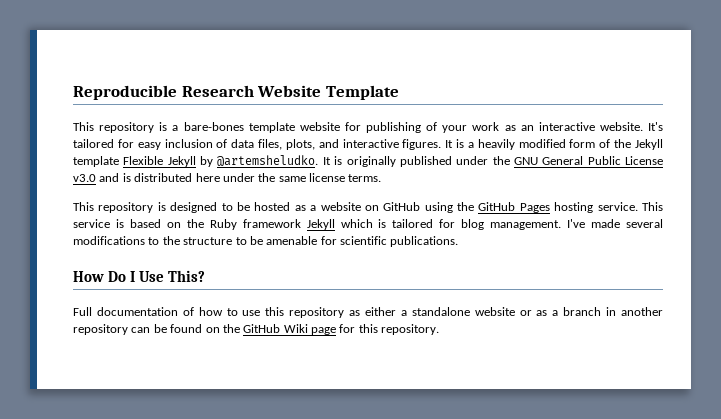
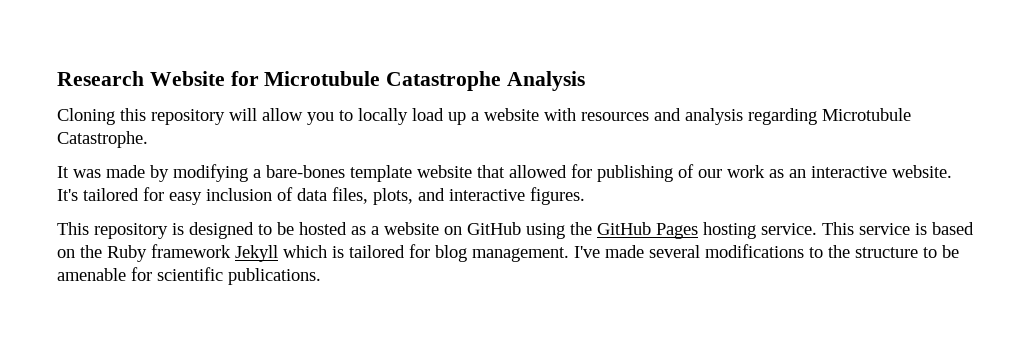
[73,85,177,100] Reproducible -> (57, 78) none
[325,85,399,100] [73,122,168,133] Template // This repository is -> [230,71,586,91] [57,108,911,125] [57,131,148,148] [57,164,248,182] for Microtubule Catastrophe Analysis // Cloning this repository will allow you to locally load up a website with resources and analysis regarding Microtubule Catastrophe. // It was made by modifying
(340, 126) none -> [477,165,567,178] that allowed
[442,125,468,133] your -> [698,169,722,178] our
[445,139,664,150] [73,155,663,167] [73,173,382,182] It is a heavily modified form of the Jekyll template Flexible Jekyll by @artemsheludko. It is originally published under the GNU General Public License v3.0 and is distributed here under the same license terms. -> (585, 196) none
[73,270,206,282] [73,307,664,318] [73,324,440,335] // How Do I Use This? // Full documentation of how to use this repository as either a standalone website or as a branch in another repository can be found on the GitHub Wiki page for this repository. -> (321, 276) none

